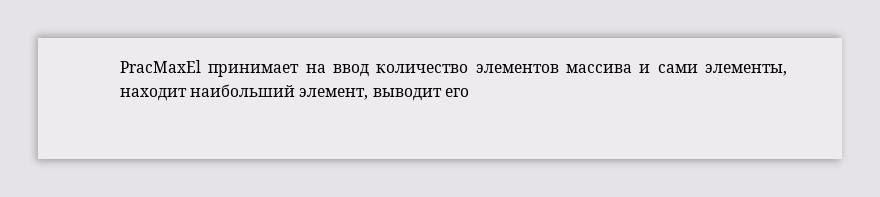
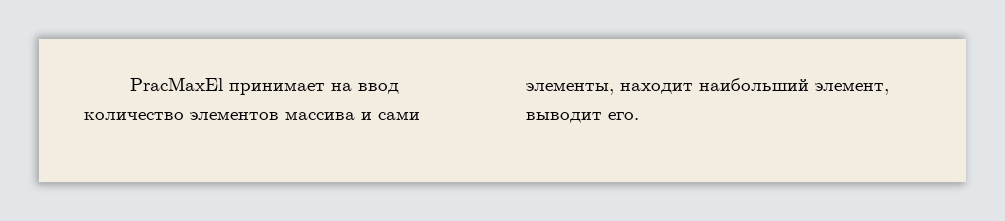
[444,88,469,97] его -> [608,112,639,120] его.

